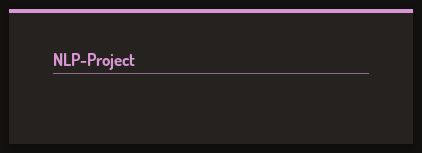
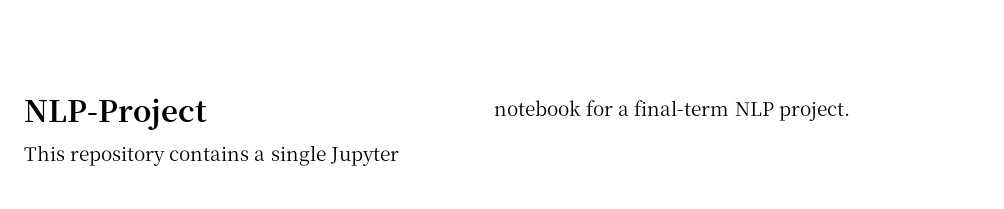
(135, 61) none -> [24,145,399,166] [494,100,850,121] // This repository contains a single Jupyter notebook for a final-term NLP project.

